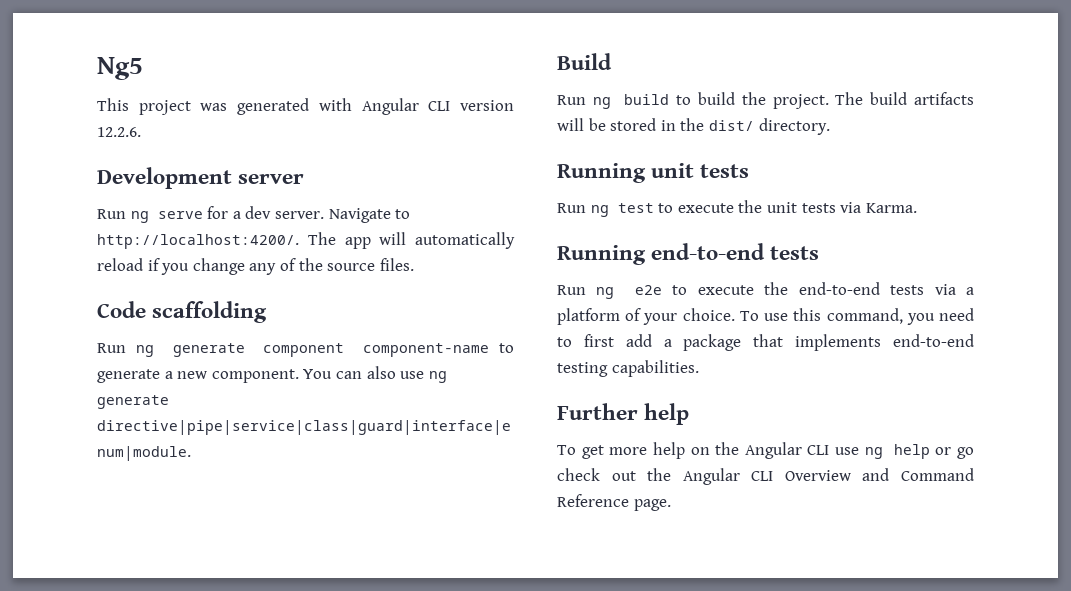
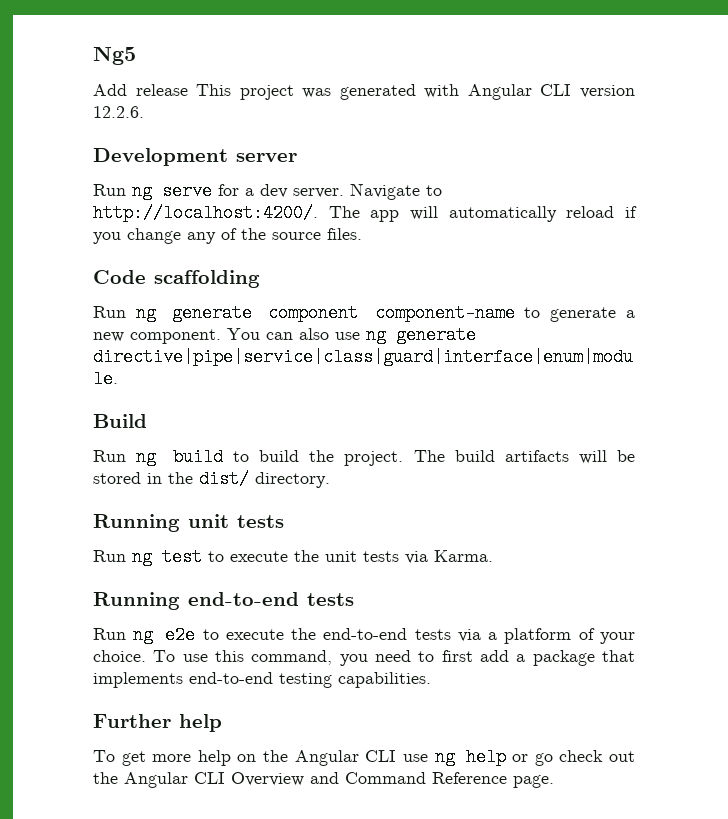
(143, 68) none -> [93,84,188,96] Add release

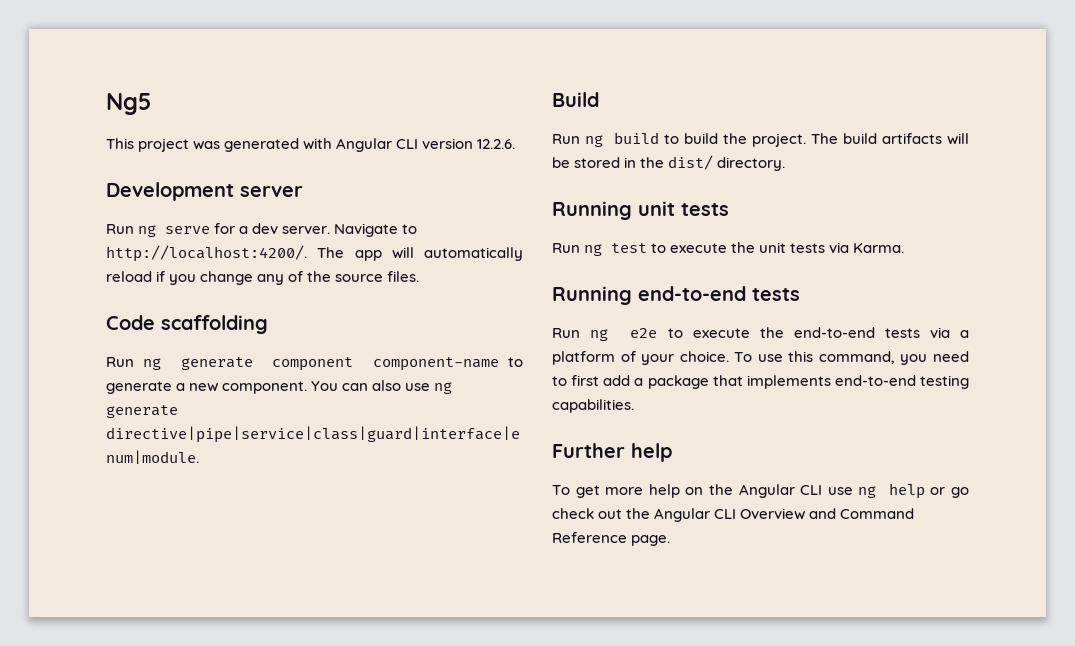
[93,84,188,96] Add release -> (152, 104) none

